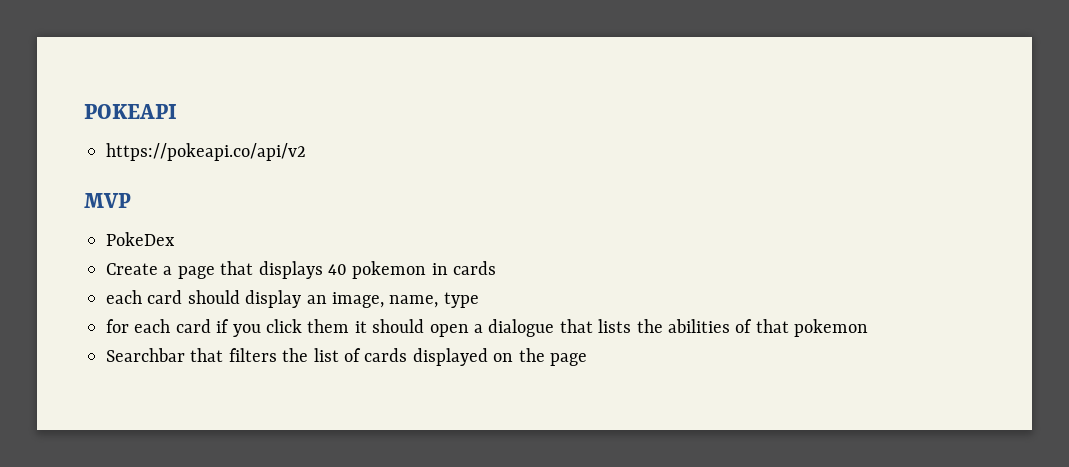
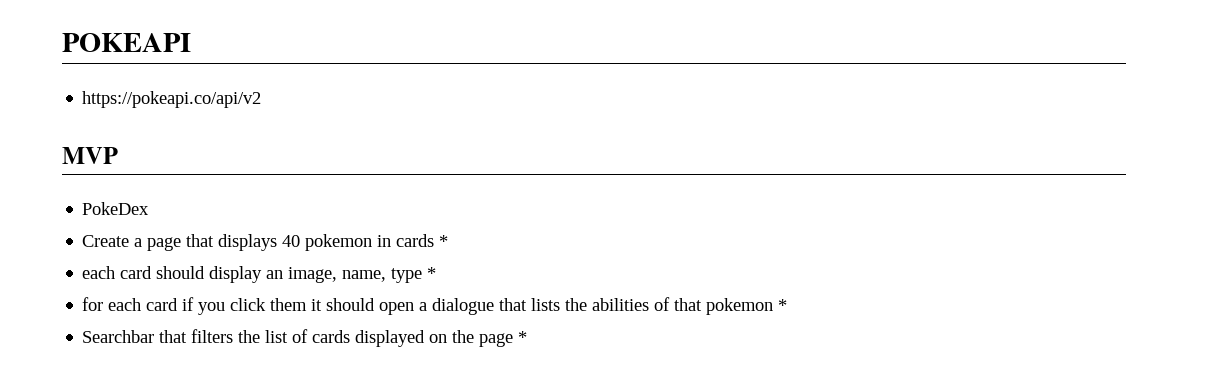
(497, 268) none -> [439,235,449,247] *
(479, 300) none -> [427,267,437,279] *
(869, 328) none -> [778,299,788,311] *
(587, 359) none -> [518,331,528,343] *

